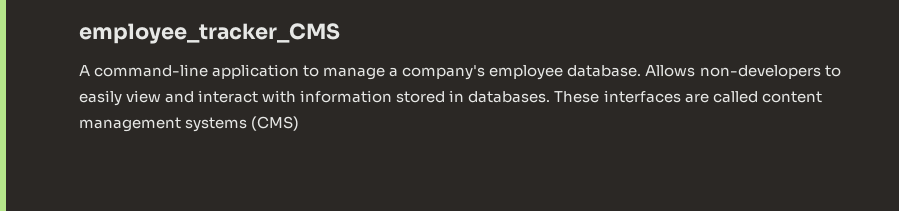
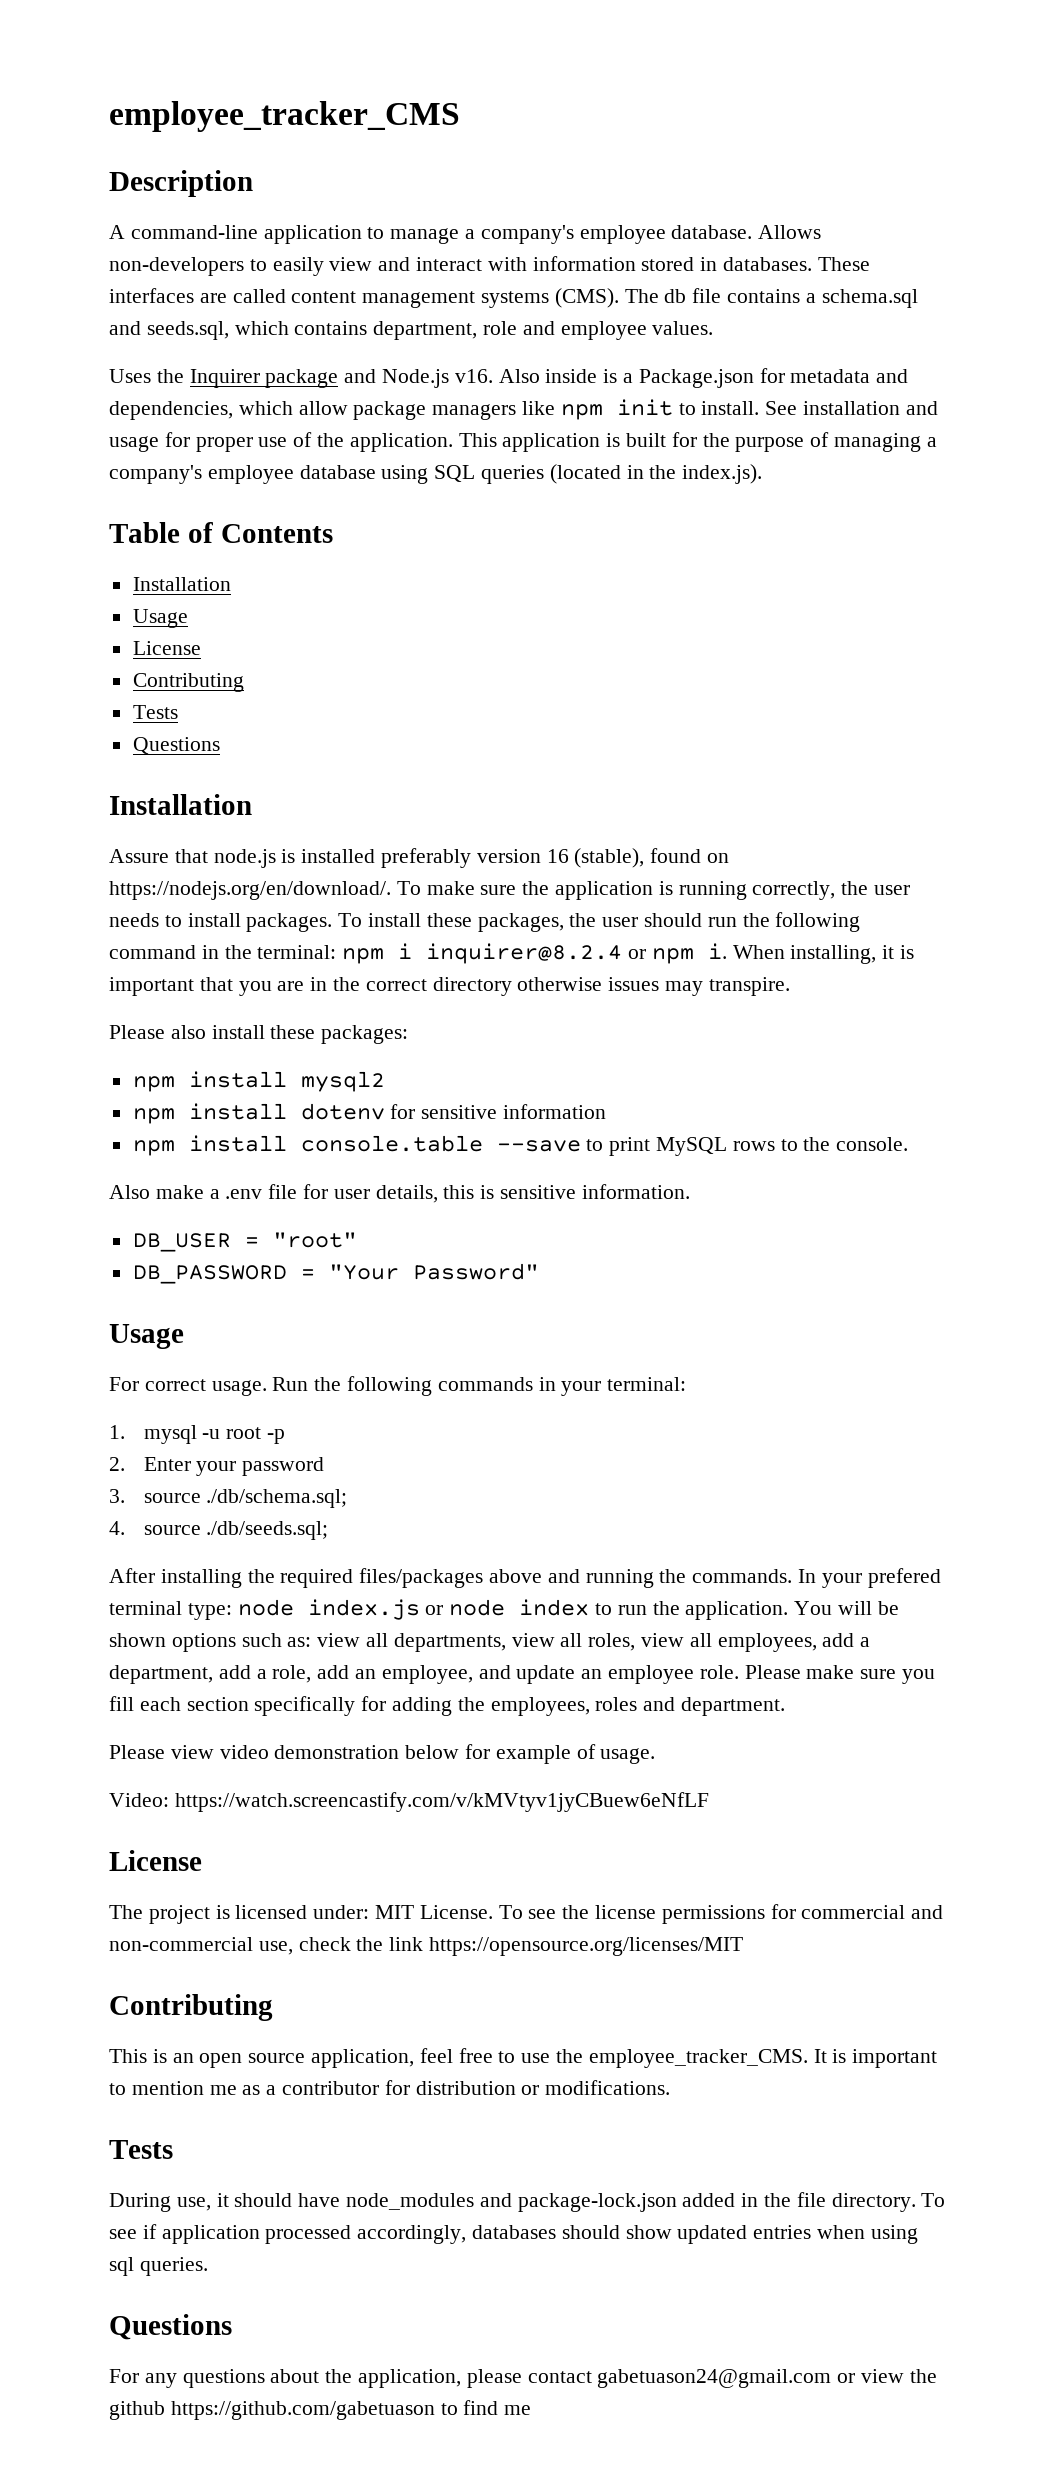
(340, 33) none -> [109,170,253,197] // Description
[251,116,300,131] (CMS) -> [554,288,918,308] [109,321,714,340] [109,368,909,388] [109,399,938,420] [109,432,937,452] [109,464,763,484] [109,522,333,543] [132,577,231,591] [132,609,188,628] [132,641,201,655] [132,673,244,692] [132,705,178,719] [132,737,220,754] [109,794,252,815] [109,848,730,868] [109,881,911,900] [109,912,861,932] [109,943,915,964] [109,977,790,996] [109,1025,409,1044] [132,1071,385,1092] [132,1103,607,1124] [132,1135,909,1156] [109,1184,690,1203] [132,1232,357,1252] [132,1263,539,1284] [109,1324,184,1349] [109,1376,687,1396] [109,1425,286,1444] [109,1457,325,1476] [109,1489,348,1508] [109,1521,329,1540] [109,1568,941,1588] [109,1599,899,1620] [109,1633,871,1652] [109,1665,936,1684] [109,1696,786,1716] [109,1744,656,1764] [109,1792,709,1812] [109,1850,202,1871] [109,1904,944,1924] [109,1937,744,1956] [109,1994,273,2021] [109,2048,938,2068] [109,2080,671,2095] [109,2140,173,2159] [109,2192,946,2212] [109,2224,918,2244] [109,2257,208,2276] [109,2314,232,2340] [109,2369,937,2388] [109,2400,532,2420] (CMS). The db file contains a schema.sql and seeds.sql, which contains department, role and employee values. // Uses the Inquirer package and Node.js v16. Also inside is a Package.json for metadata and dependencies, which allow package managers like npm init to install. See installation and usage for proper use of the application. This application is built for the purpose of managing a company's employee database using SQL queries (located in the index.js). // Table of Contents // Installation // Usage // License // Contributing // Tests // Questions // Installation // Assure that node.js is installed preferably version 16 (stable), found on https://nodejs.org/en/download/. To make sure the application is running correctly, the user needs to install packages. To install these packages, the user should run the following command in the terminal: npm i inquirer@8.2.4 or npm i. When installing, it is important that you are in the correct directory otherwise issues may transpire. // Please also install these packages: // npm install mysql2 // npm install dotenv for sensitive information // npm install console.table --save to print MySQL rows to the console. // Also make a .env file for user details, this is sensitive information. // DB_USER = "root" // DB_PASSWORD = "Your Password" // Usage // For correct usage. Run the following commands in your terminal: // 1. mysql -u root -p // 2. Enter your password // 3. source ./db/schema.sql; // 4. source ./db/seeds.sql; // After installing the required files/packages above and running the commands. In your prefered terminal type: node index.js or node index to run the application. You will be shown options such as: view all departments, view all roles, view all employees, add a department, add a role, add an employee, and update an employee role. Please make sure you fill each section specifically for adding the employees, roles and department. // Please view video demonstration below for example of usage. // Video: https://watch.screencastify.com/v/kMVtyv1jyCBuew6eNfLF // License // The project is licensed under: MIT License. To see the license permissions for commercial and non-commercial use, check the link https://opensource.org/licenses/MIT // Contributing // This is an open source application, feel free to use the employee_tracker_CMS. It is important to mention me as a contributor for distribution or modifications. // Tests // During use, it should have node_modules and package-lock.json added in the file directory. To see if application processed accordingly, databases should show updated entries when using sql queries. // Questions // For any questions about the application, please contact gabetuason24@gmail.com or view the github https://github.com/gabetuason to find me

